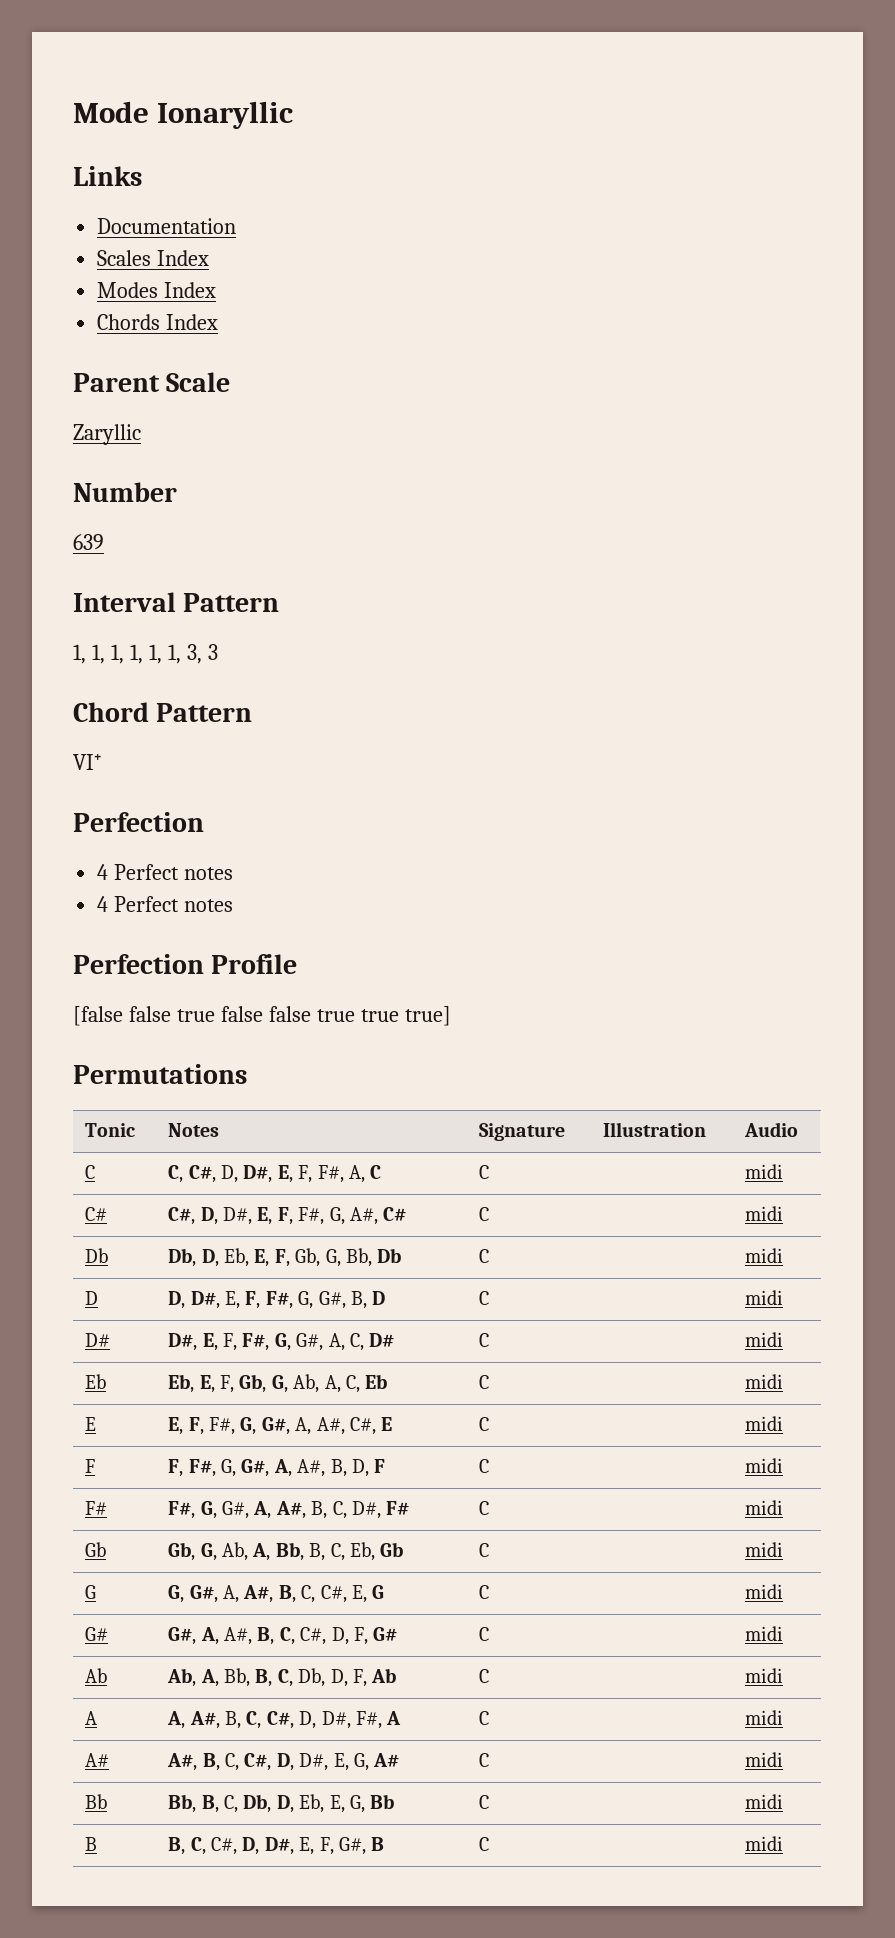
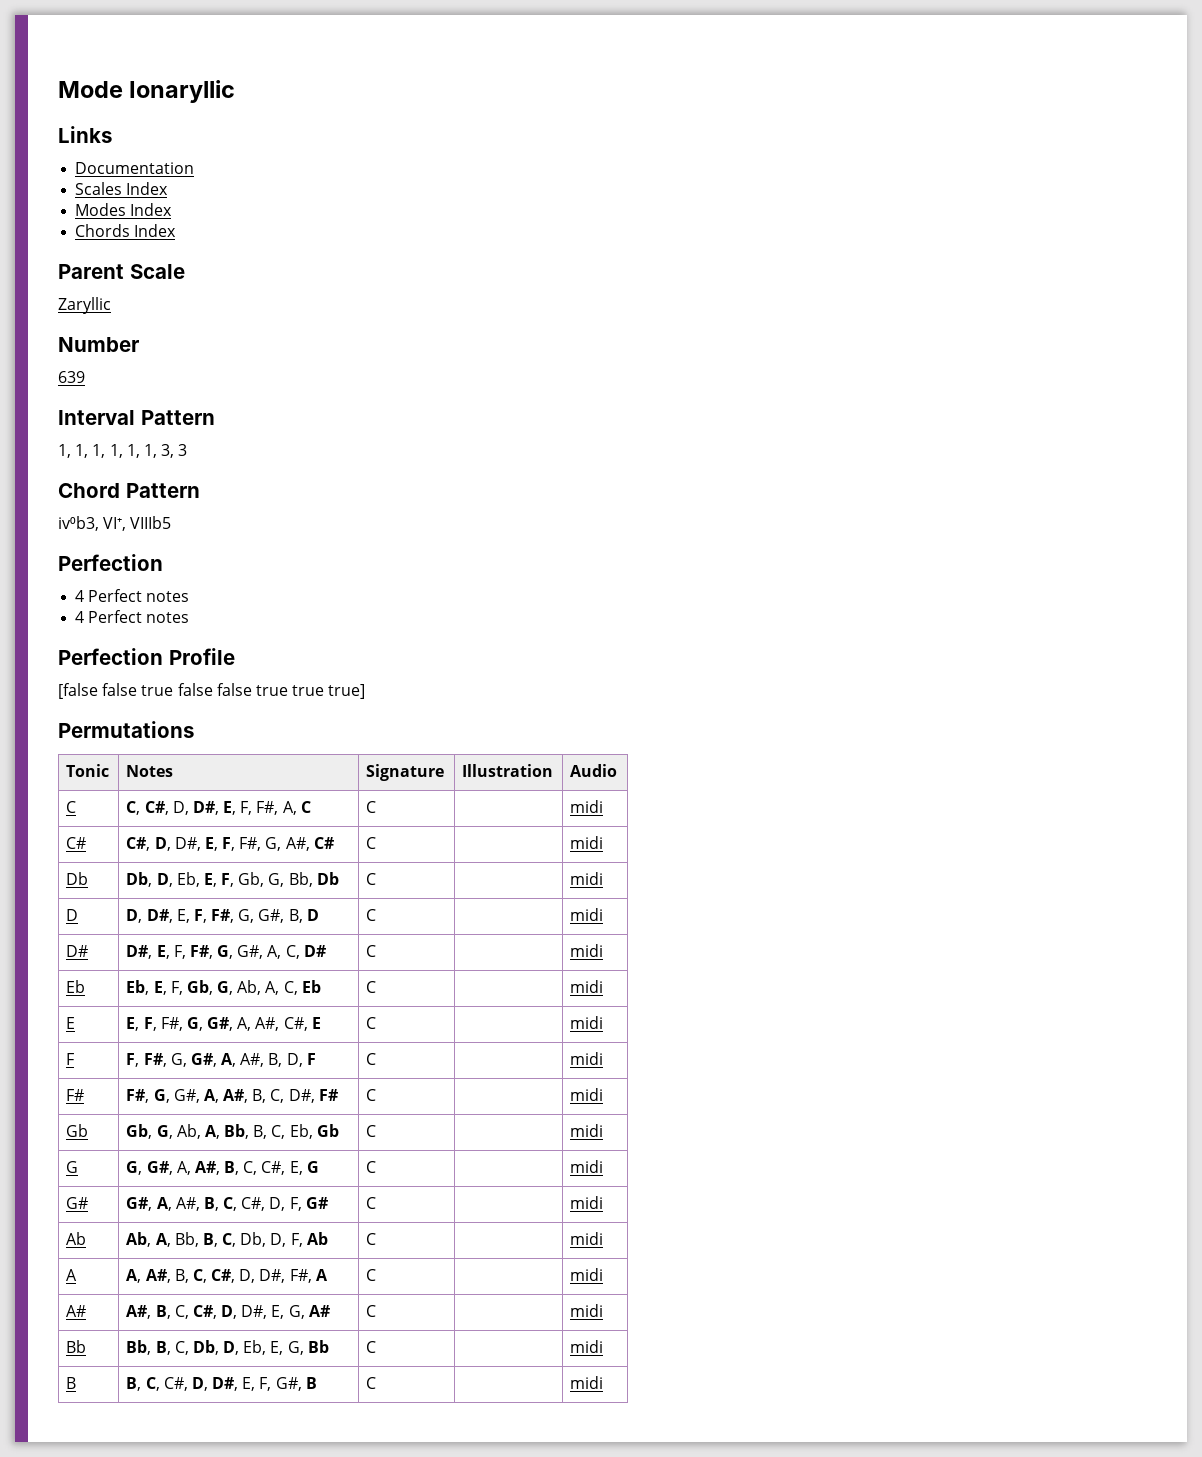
[73,754,101,770] VI⁺ -> [58,516,172,531] iv⁰b3, VI⁺, VIIIb5

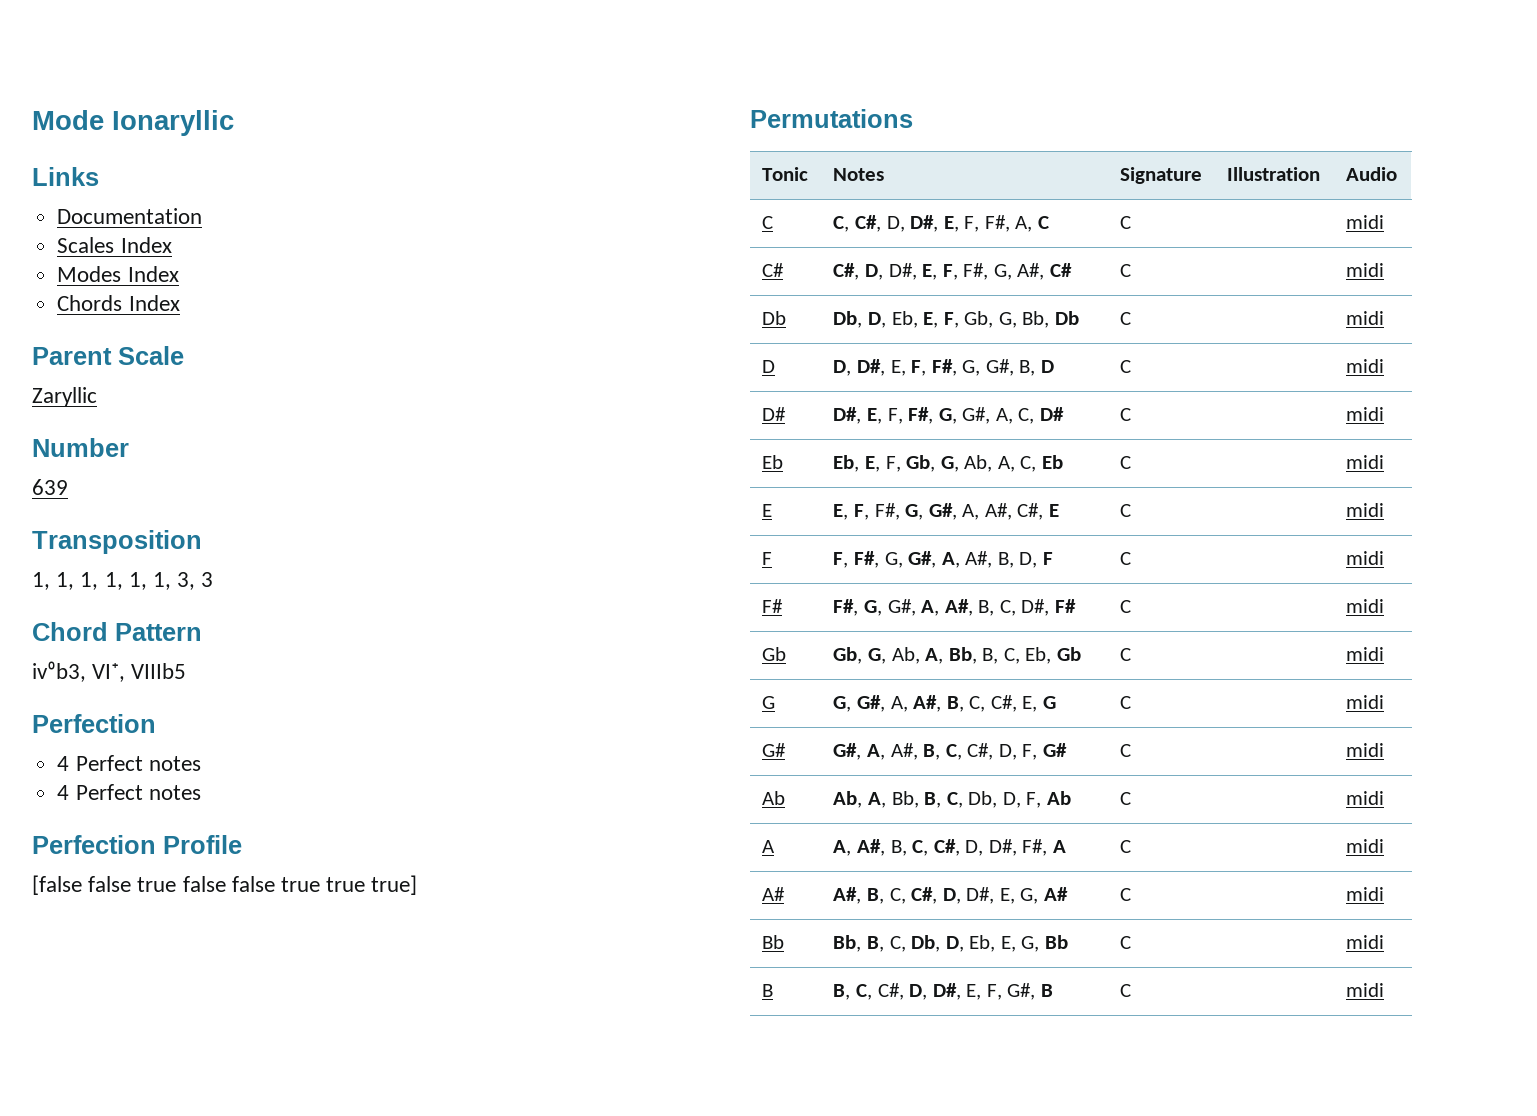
[58,410,215,425] Interval Pattern -> [32,530,202,554] Transposition

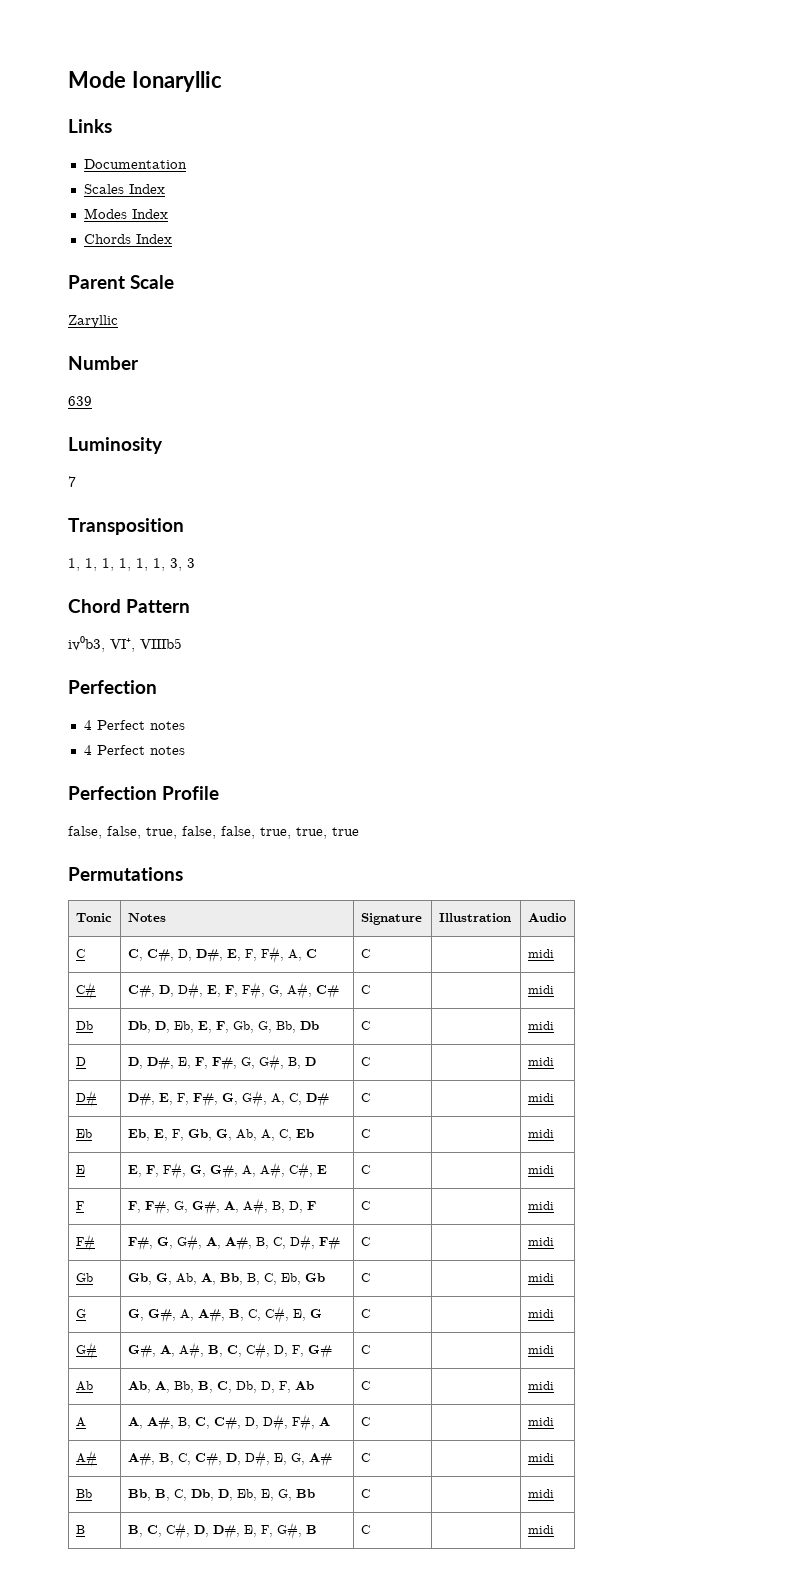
(68, 487) none -> [68,437,163,454] [68,476,76,487] // Luminosity // 7
[32,875,418,895] [false false true false false true true true] -> [68,826,359,839] false, false, true, false, false, true, true, true

